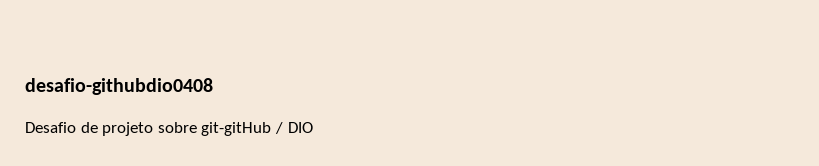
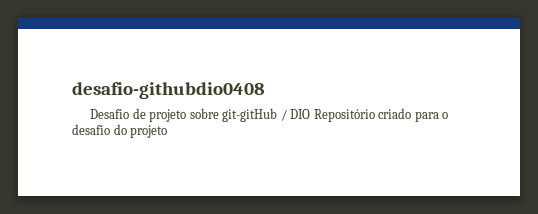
(313, 127) none -> [313,108,449,122] [72,124,168,138] Repositório criado para o desafio do projeto

